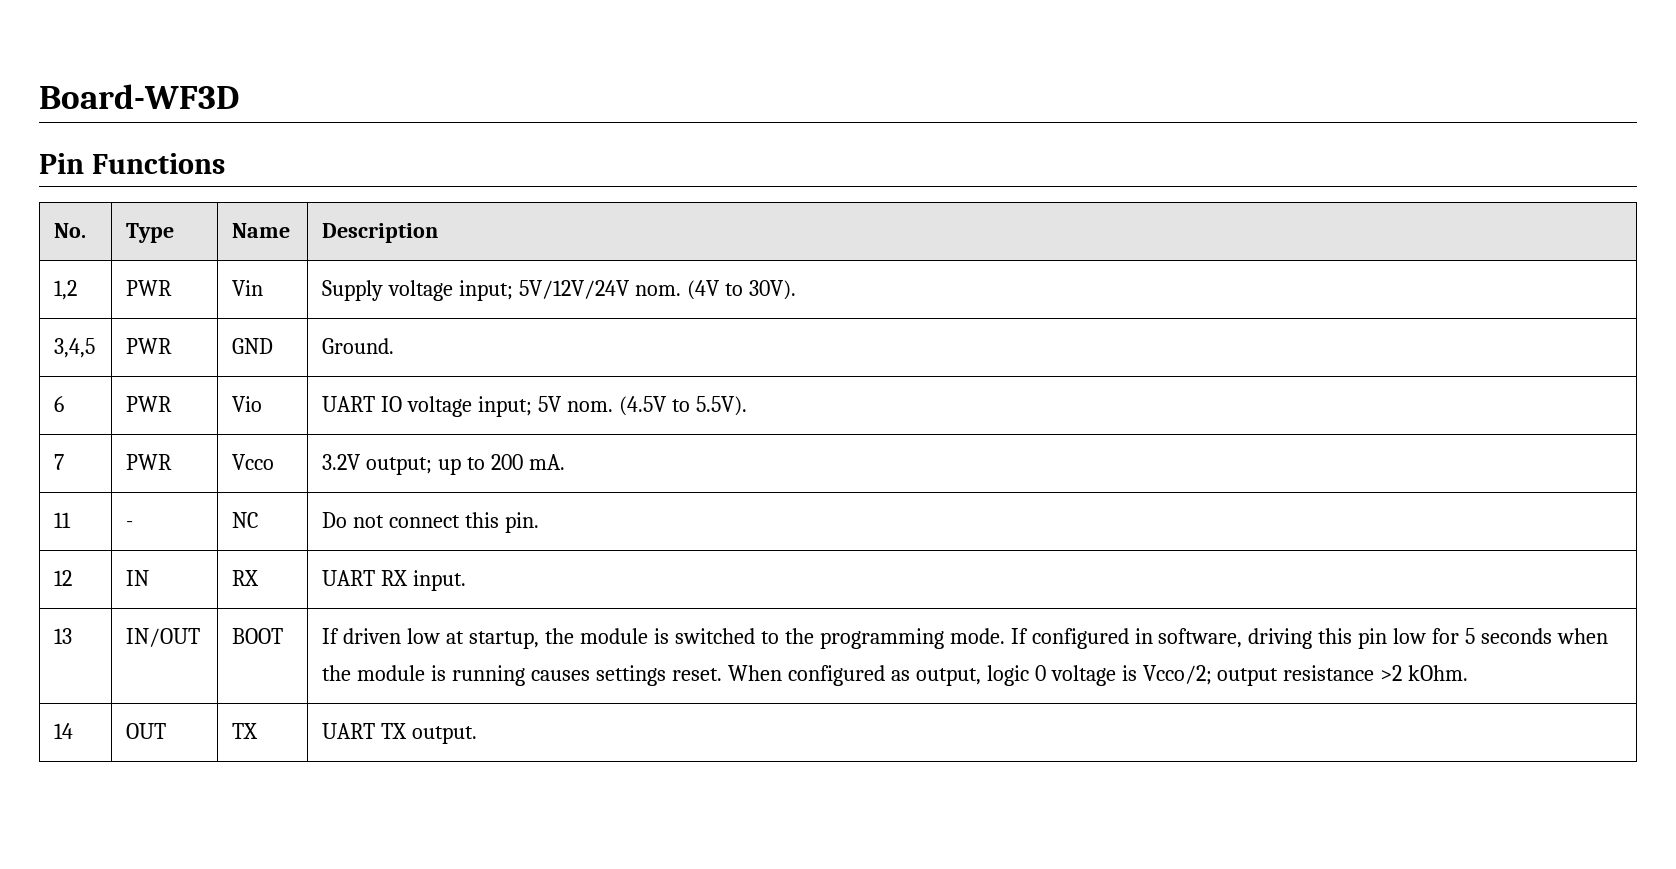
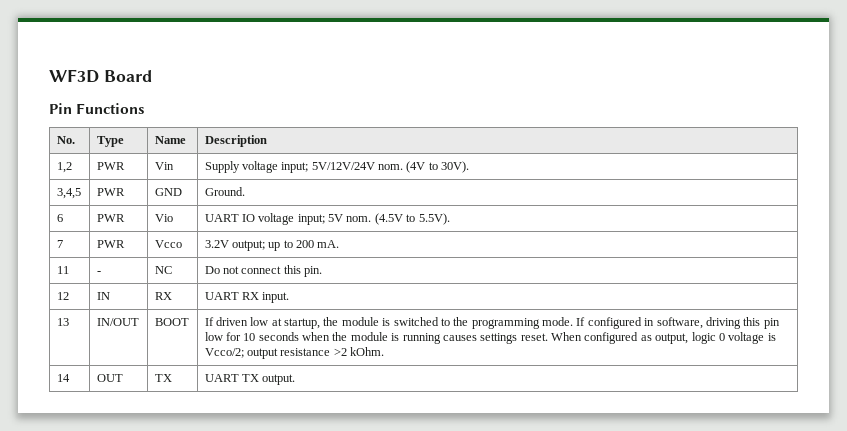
[39,84,239,109] Board-WF3D -> [49,69,152,83] WF3D Board
[1465,628,1476,644] 5 -> [243,333,256,341] 10

